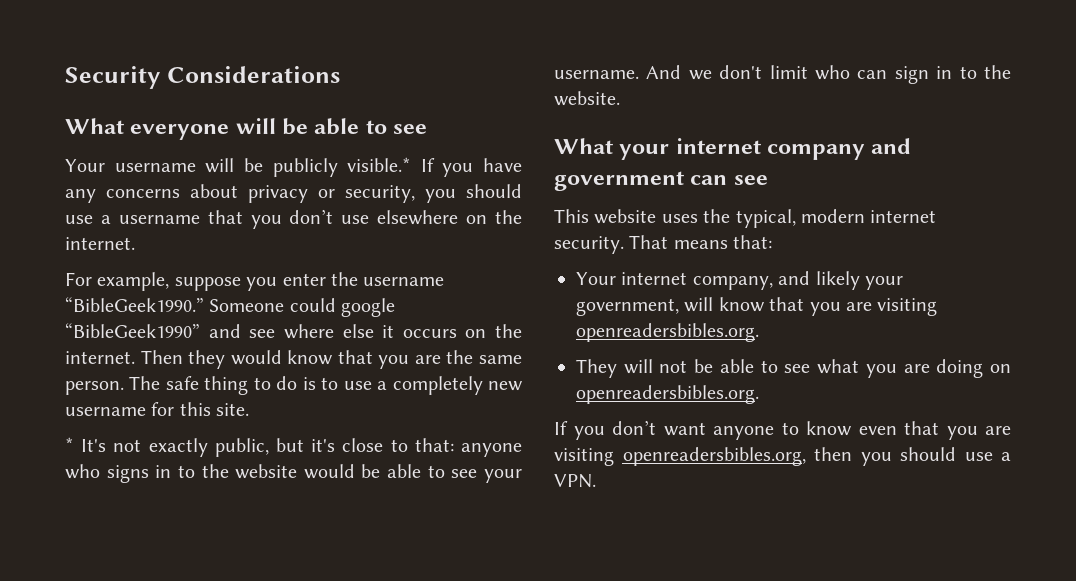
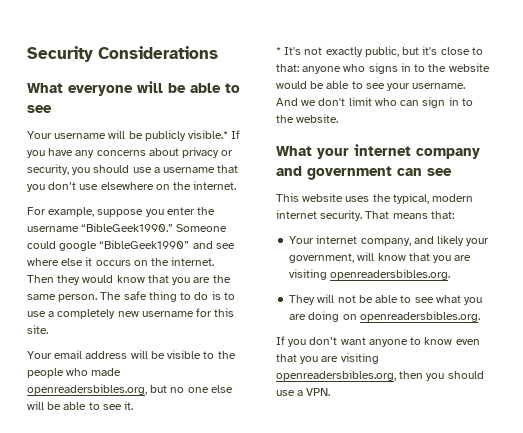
(250, 409) none -> [27,350,236,359] [27,368,122,378] [27,384,233,395] [27,401,134,410] // Your email address will be visible to the people who made openreadersbibles.org, but no one else will be able to see it.

